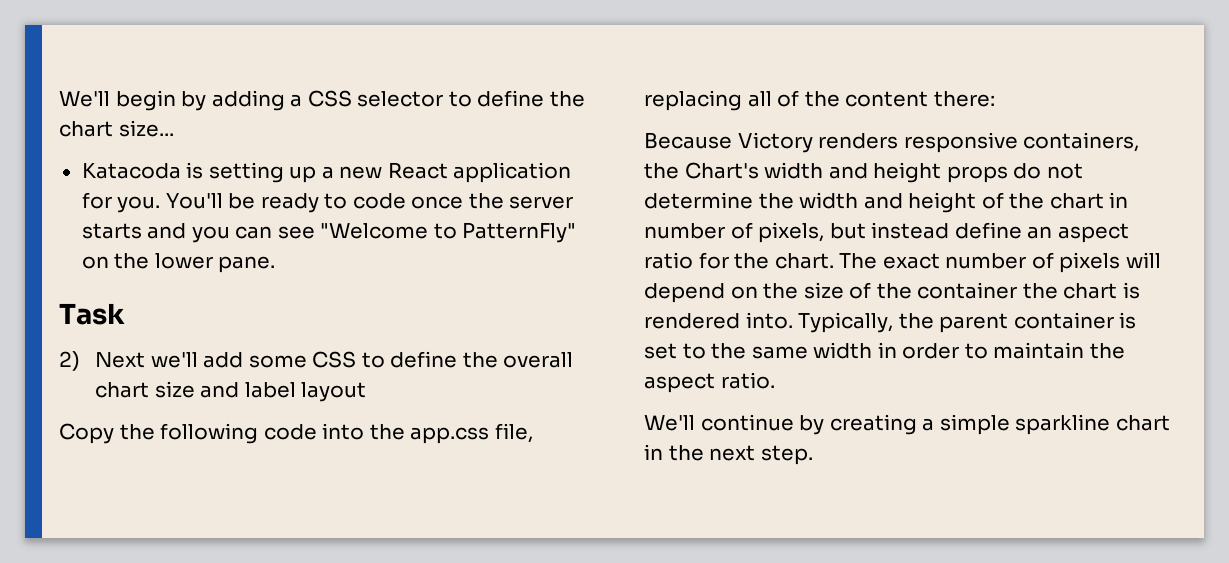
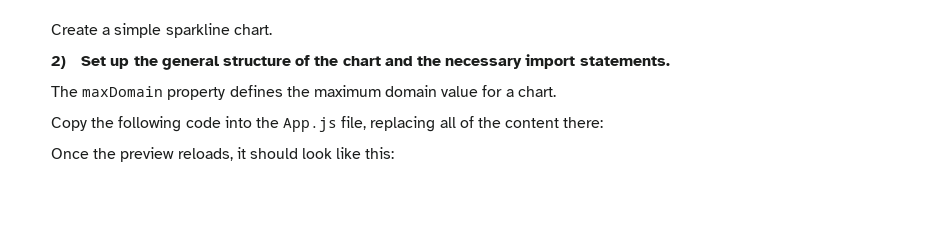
[59,90,585,111] [59,120,174,137] [81,162,572,183] [81,192,574,213] [81,222,577,243] [81,253,276,273] [59,303,125,325] [59,351,574,371] [95,381,367,402] We'll begin by adding a CSS selector to define the chart size... // Katacoda is setting up a new React application for you. You'll be ready to code once the server starts and you can see "Welcome to PatternFly" on the lower pane. // Task // 2) Next we'll add some CSS to define the overall chart size and label layout -> [51,23,272,38] [51,54,670,70] [51,85,556,100] Create a simple sparkline chart. // 2) Set up the general structure of the chart and the necessary import statements. // The maxDomain property defines the maximum domain value for a chart.
[410,427,490,444] app.css -> [283,117,338,132] App.js
[644,132,1140,153] [644,162,1083,183] [644,192,1129,213] [644,222,1129,243] [644,252,1161,273] [644,282,1140,303] [644,312,1137,333] [644,342,1125,359] [644,372,775,393] [644,414,1170,435] [644,444,813,465] Because Victory renders responsive containers, the Chart's width and height props do not determine the width and height of the chart in number of pixels, but instead define an aspect ratio for the chart. The exact number of pixels will depend on the size of the container the chart is rendered into. Typically, the parent container is set to the same width in order to maintain the aspect ratio. // We'll continue by creating a simple sparkline chart in the next step. -> [51,147,395,162] Once the preview reloads, it should look like this:

